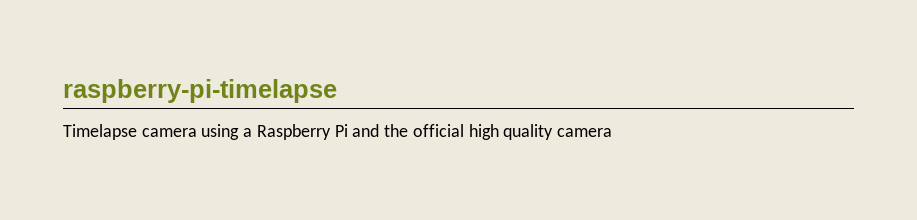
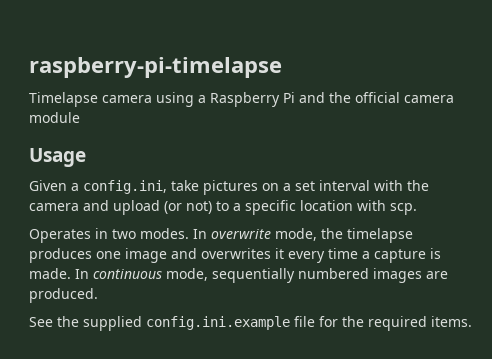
[468,124,612,140] high quality camera -> [404,95,454,103] [29,112,80,123] [29,148,86,167] [29,180,429,195] [29,200,417,215] [29,228,413,243] [29,248,441,263] [29,268,448,283] [29,288,98,303] [29,316,472,331] camera module // Usage // Given a config.ini, take pictures on a set interval with the camera and upload (or not) to a specific location with scp. // Operates in two modes. In overwrite mode, the timelapse produces one image and overwrites it every time a capture is made. In continuous mode, sequentially numbered images are produced. // See the supplied config.ini.example file for the required items.

